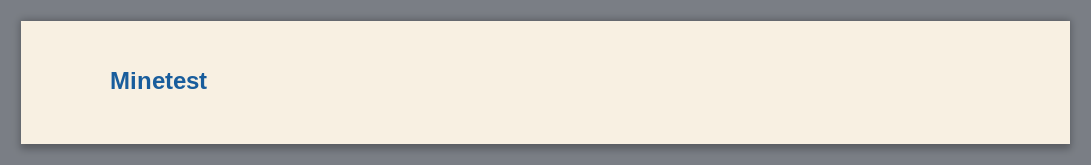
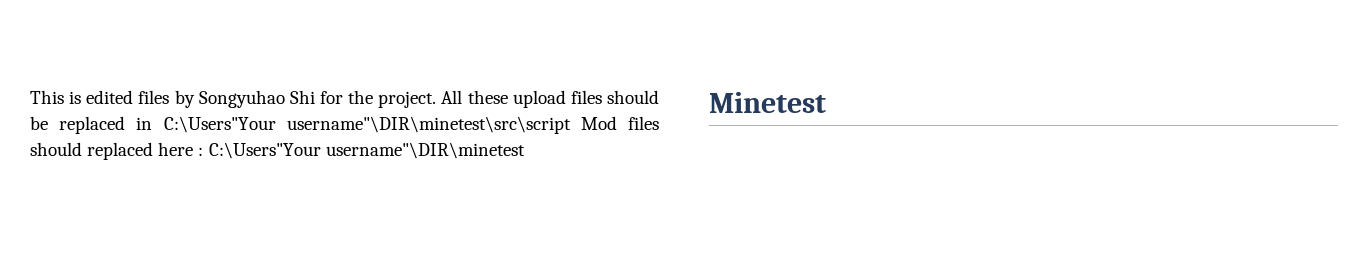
(110, 80) none -> [30,90,659,108] [30,116,659,134] [30,142,525,160] This is edited files by Songyuhao Shi for the project. All these upload files should be replaced in C:\Users"Your username"\DIR\minetest\src\script Mod files should replaced here : C:\Users"Your username"\DIR\minetest //

